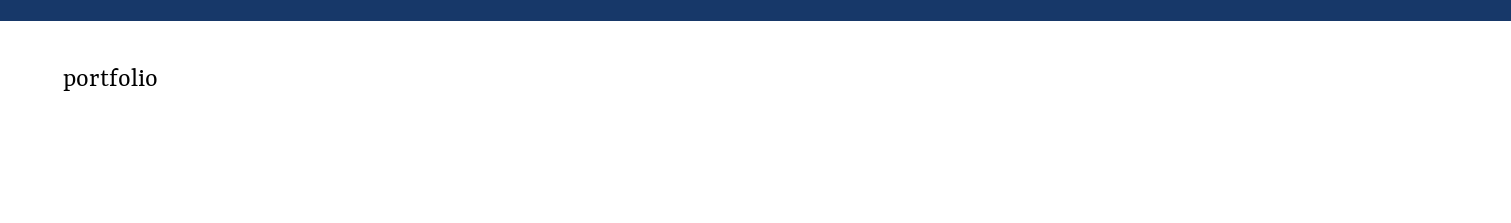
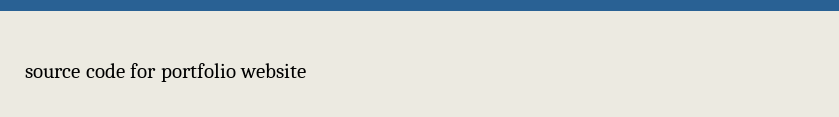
[63,68,158,91] portfolio -> [25,63,307,82] source code for portfolio website

